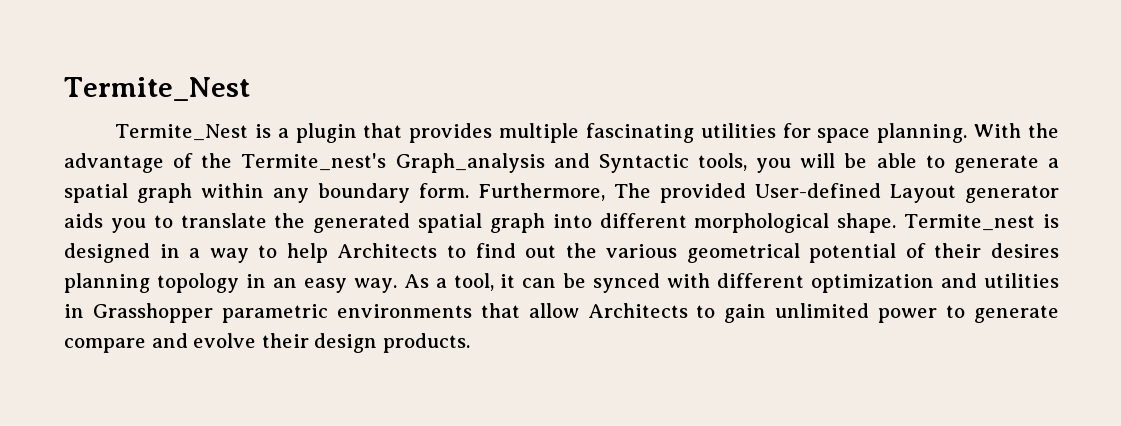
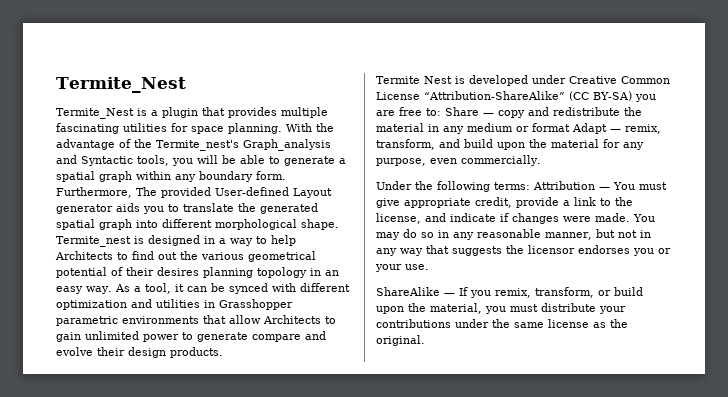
(470, 343) none -> [376,75,670,86] [376,91,656,102] [376,107,642,118] [376,123,661,134] [376,139,644,150] [376,155,541,166] [376,181,667,192] [376,197,633,208] [376,213,655,224] [376,229,651,240] [376,245,671,256] [375,264,429,272] [376,287,643,298] [376,303,626,314] [376,319,628,328] [376,335,425,346] // Termite Nest is developed under Creative Common License “Attribution-ShareAlike” (CC BY-SA) you are free to: Share — copy and redistribute the material in any medium or format Adapt — remix, transform, and build upon the material for any purpose, even commercially. // Under the following terms: Attribution — You must give appropriate credit, provide a link to the license, and indicate if changes were made. You may do so in any reasonable manner, but not in any way that suggests the licensor endorses you or your use. // ShareAlike — If you remix, transform, or build upon the material, you must distribute your contributions under the same license as the original.

